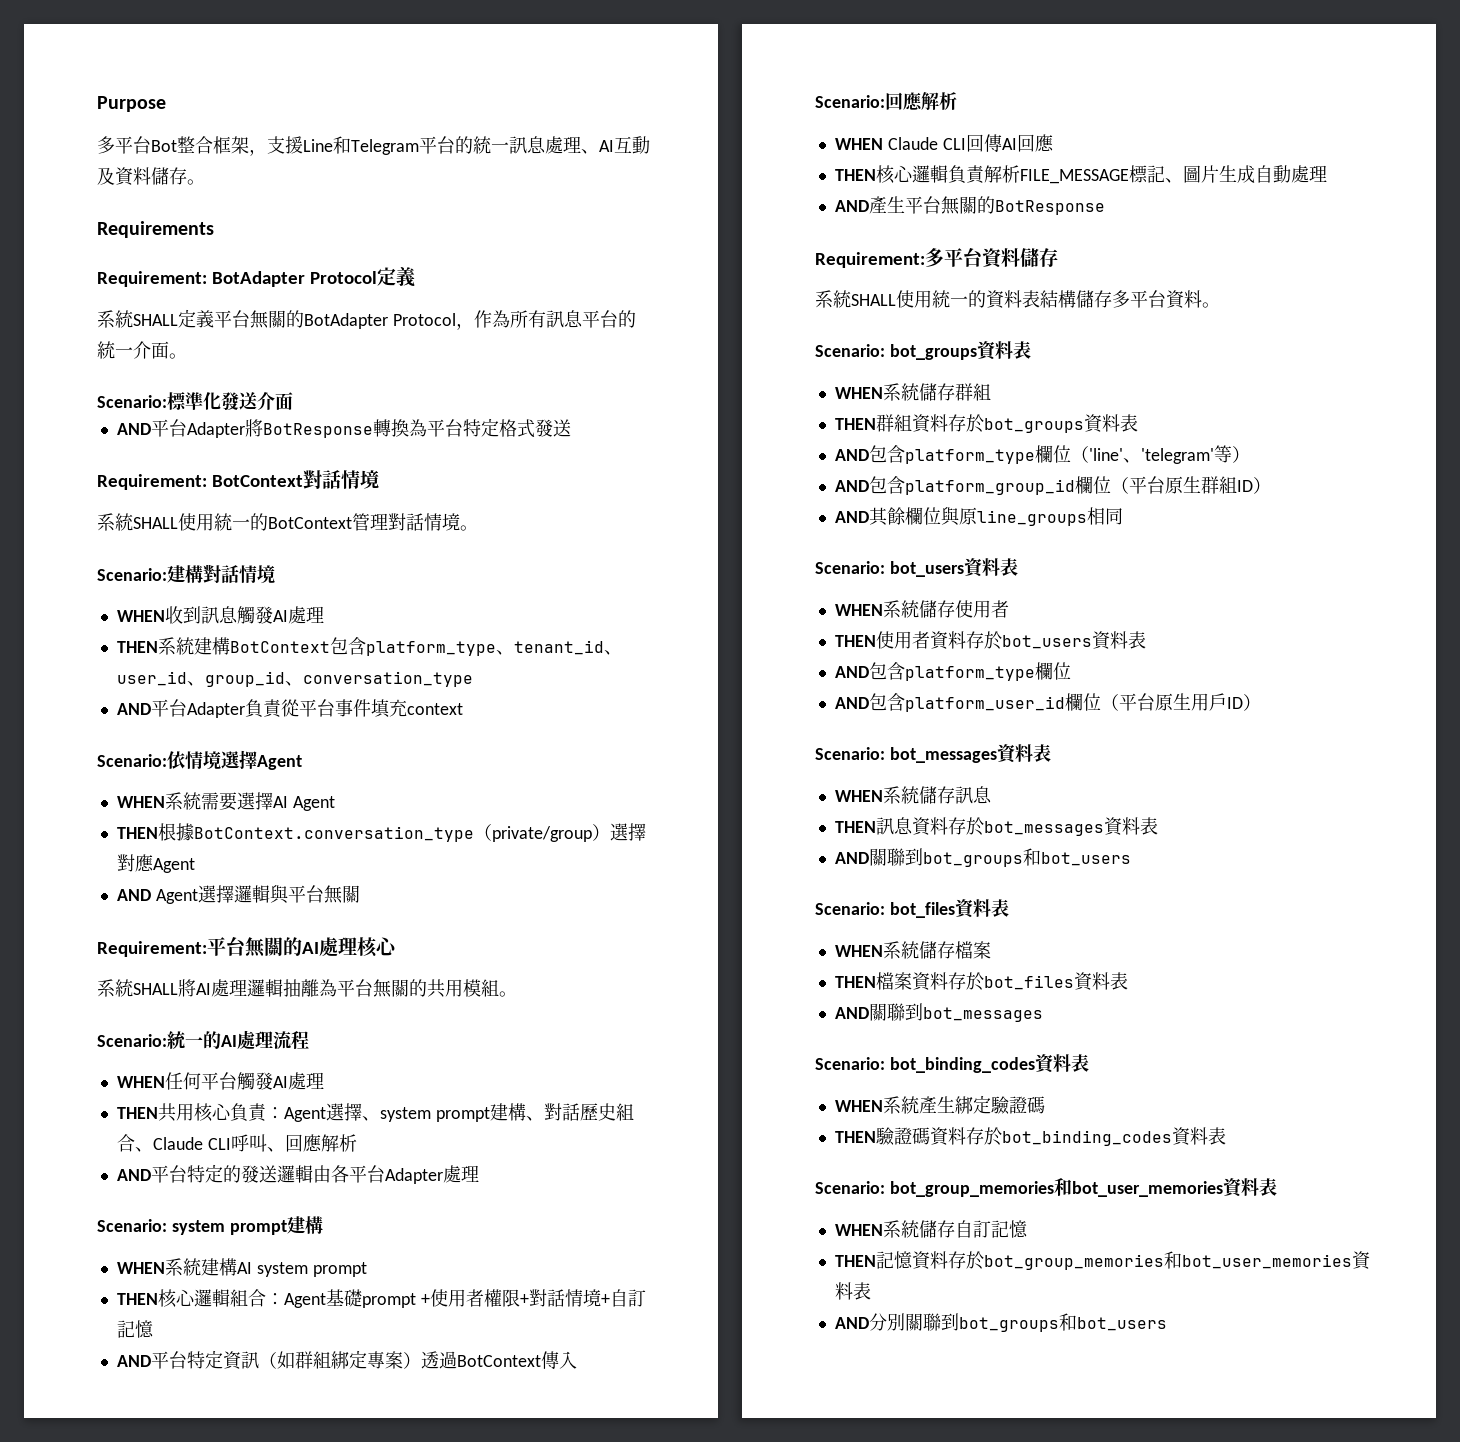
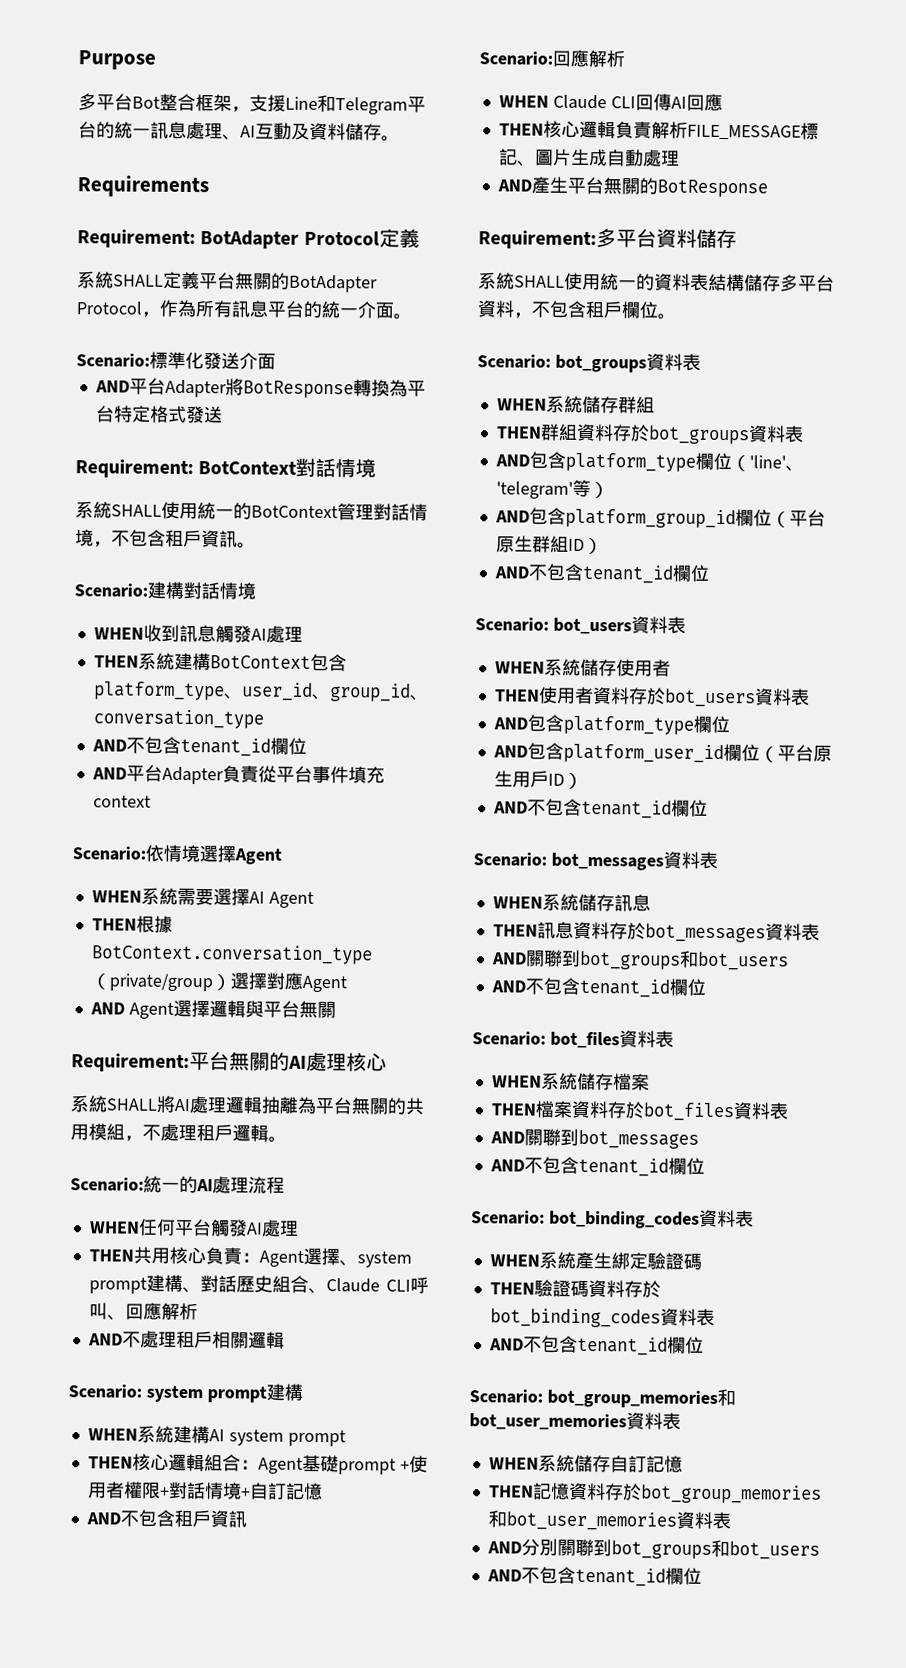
(460, 522) none -> [93,529,238,548] ，不包含租戶資訊
[513,640,622,655] tenant_id、 -> (243, 696) none
(473, 679) none -> [91,736,307,757] // AND不包含tenant_id欄位
(499, 988) none -> [124,1123,269,1142] ，不處理租戶邏輯
[150,1164,479,1184] 平台特定的發送邏輯由各平台Adapter處理 -> [121,1330,285,1349] 不處理租戶相關邏輯
[150,1350,577,1370] 平台特定資訊（如群組綁定專案）透過BotContext傳入 -> [119,1509,247,1528] 不包含租戶資訊
(1202, 299) none -> [513,300,659,319] ，不包含租戶欄位
[868,506,1123,526] 其餘欄位與原line_groups相同 -> [527,563,710,584] 不包含tenant_id欄位
(1261, 702) none -> [492,798,708,819] // AND不包含tenant_id欄位
(1131, 859) none -> [490,977,706,998] // AND不包含tenant_id欄位
(1043, 1014) none -> [489,1156,705,1177] // AND不包含tenant_id欄位
(1226, 1136) none -> [488,1335,704,1356] // AND不包含tenant_id欄位
(1167, 1324) none -> [486,1566,702,1587] // AND不包含tenant_id欄位

